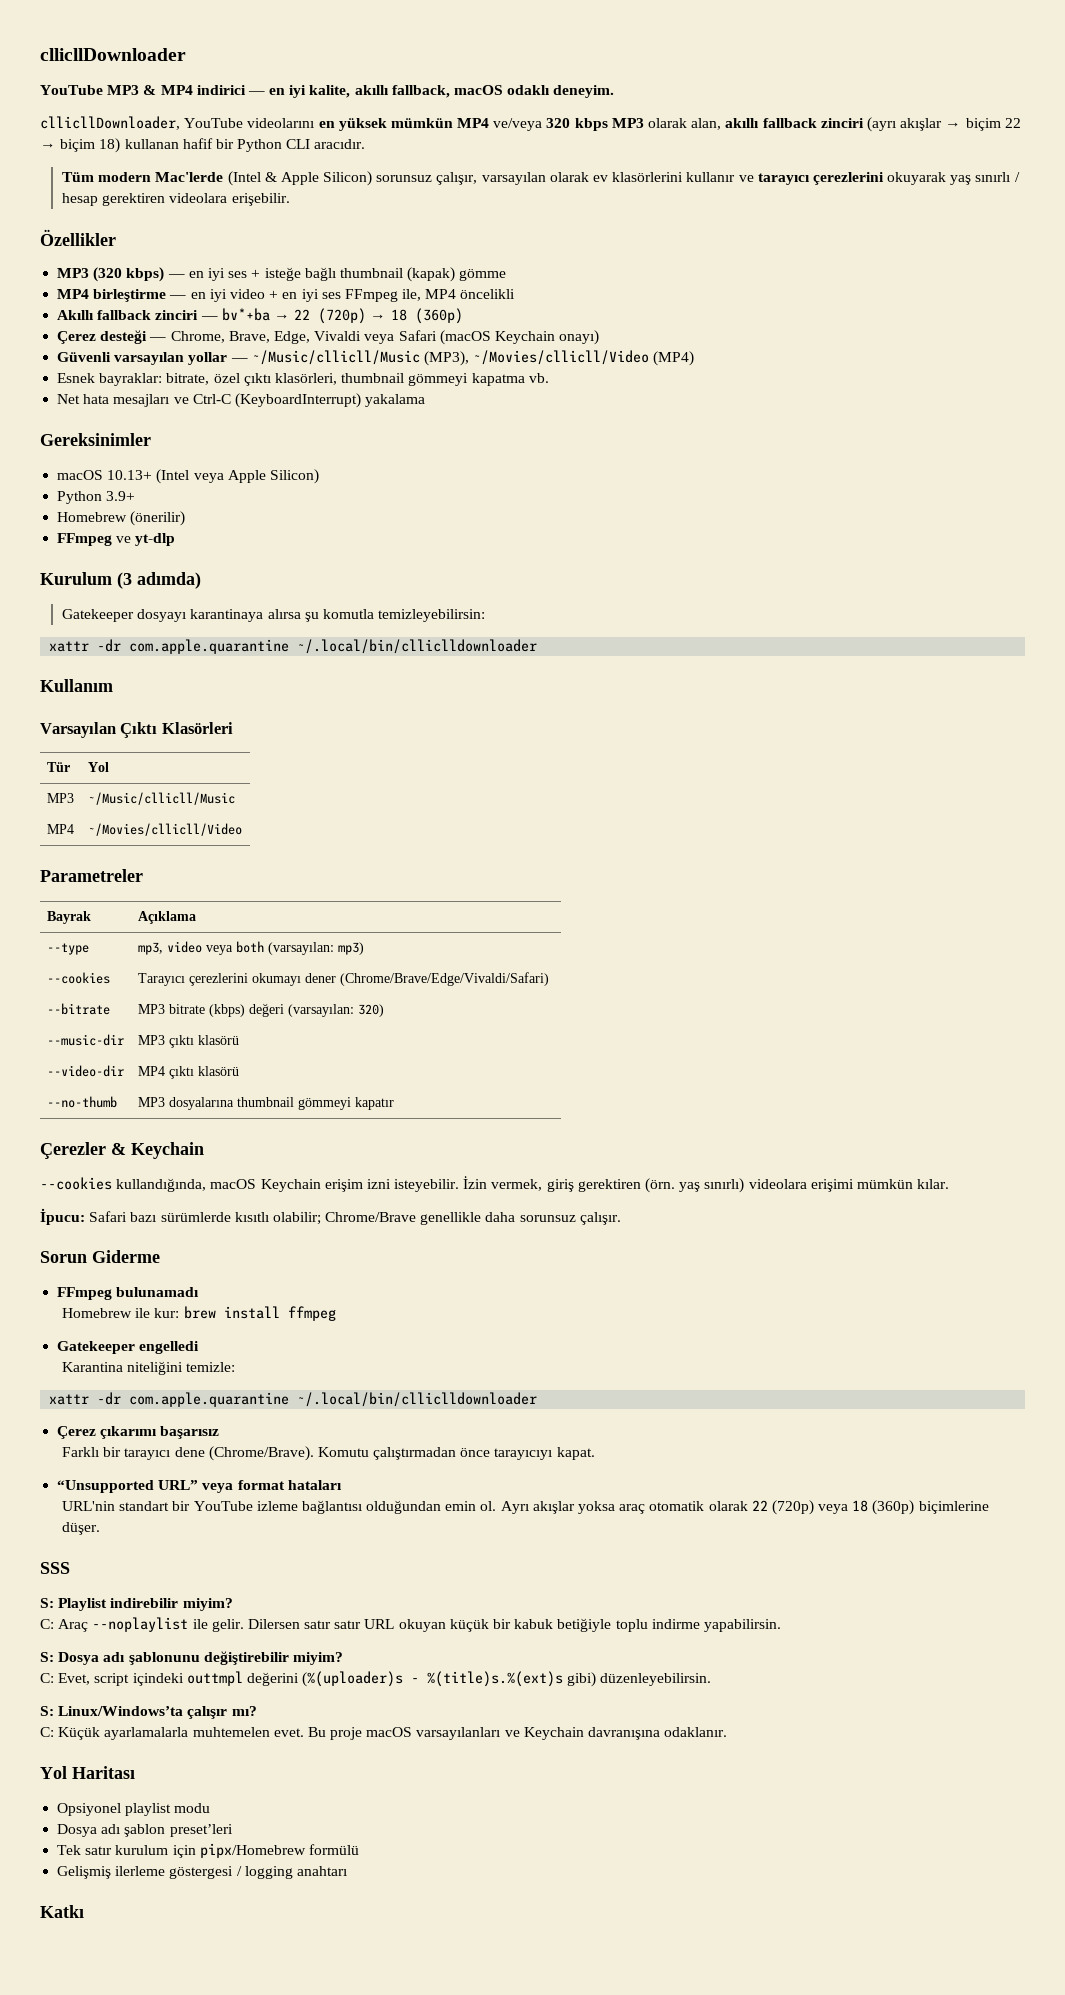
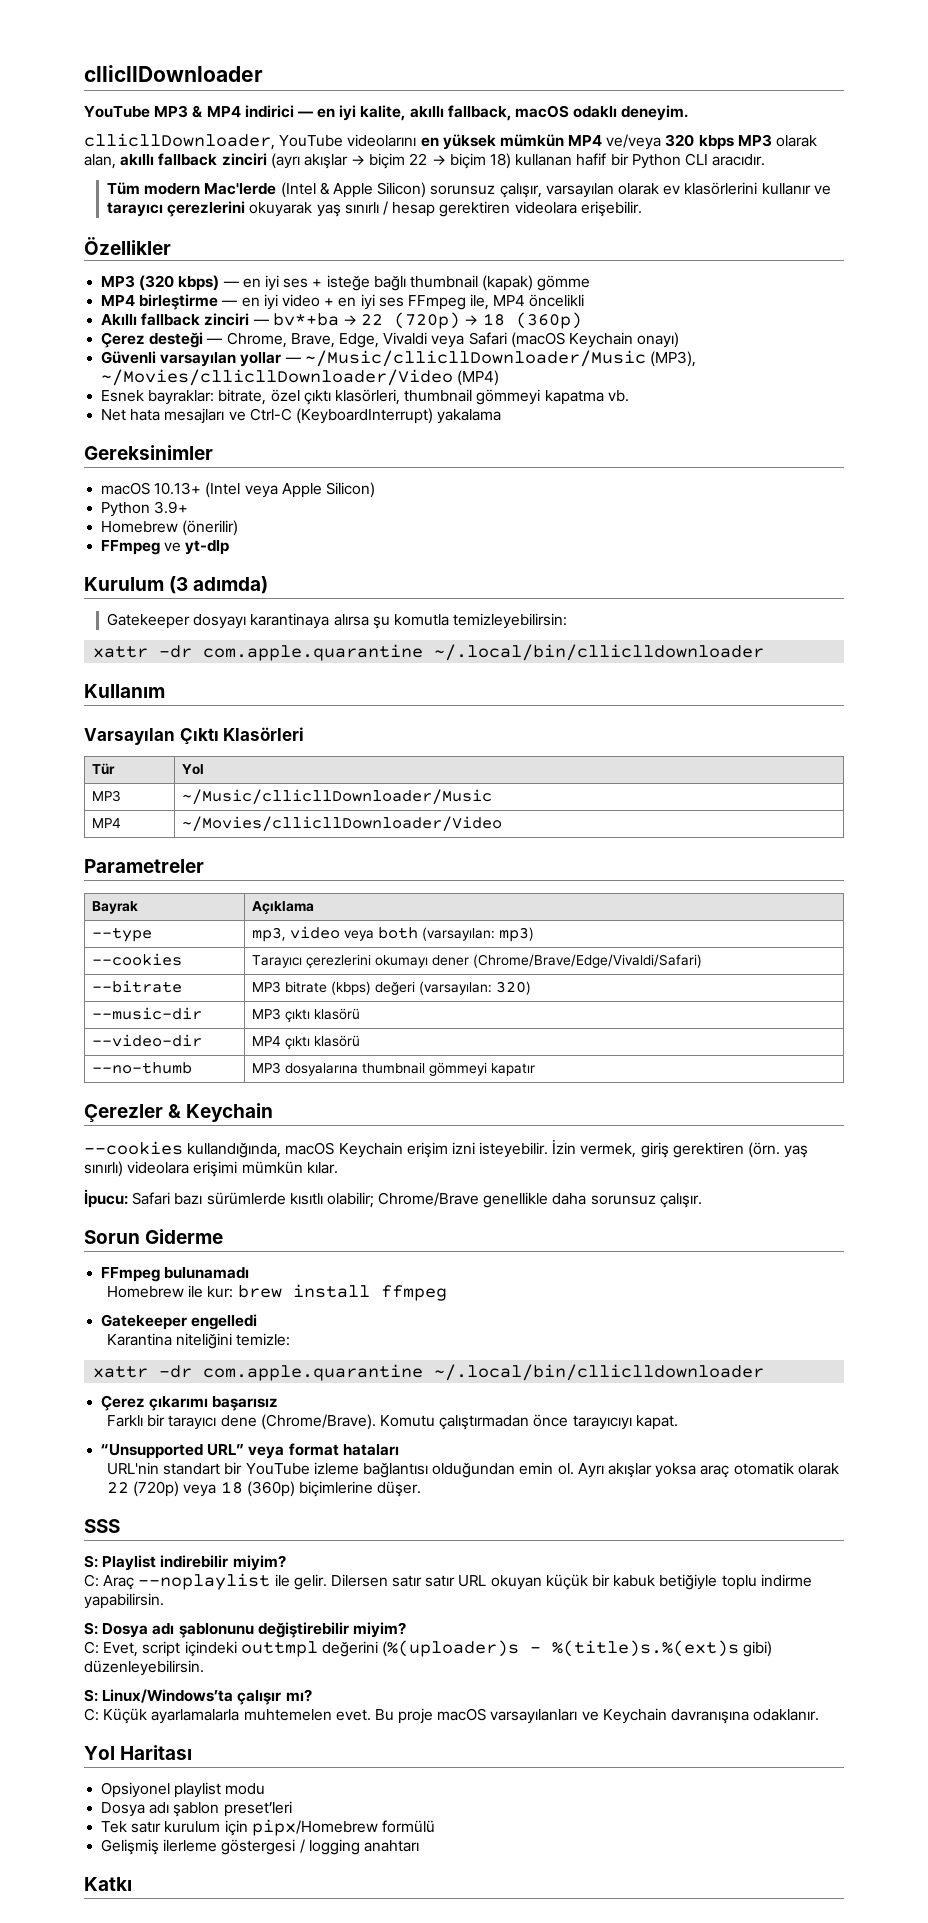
[251,350,650,366] ~/Music/cllicll/Music (MP3), ~/Movies/cllicll/Video -> [304,350,696,367] [101,369,454,386] ~/Music/cllicllDownloader/Music (MP3), ~/Movies/cllicllDownloader/Video
[87,792,235,805] ~/Music/cllicll/Music -> [181,789,492,804] ~/Music/cllicllDownloader/Music
[87,823,242,836] ~/Movies/cllicll/Video -> [181,816,502,831] ~/Movies/cllicllDownloader/Video

